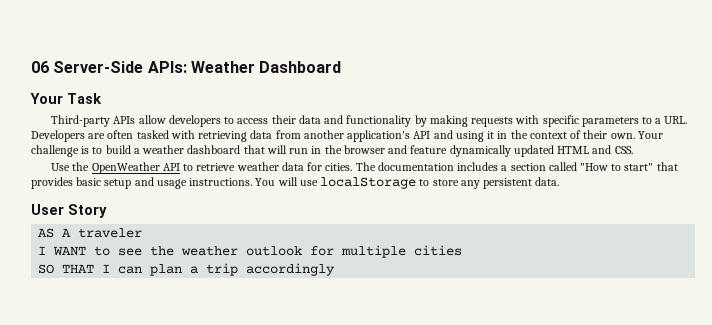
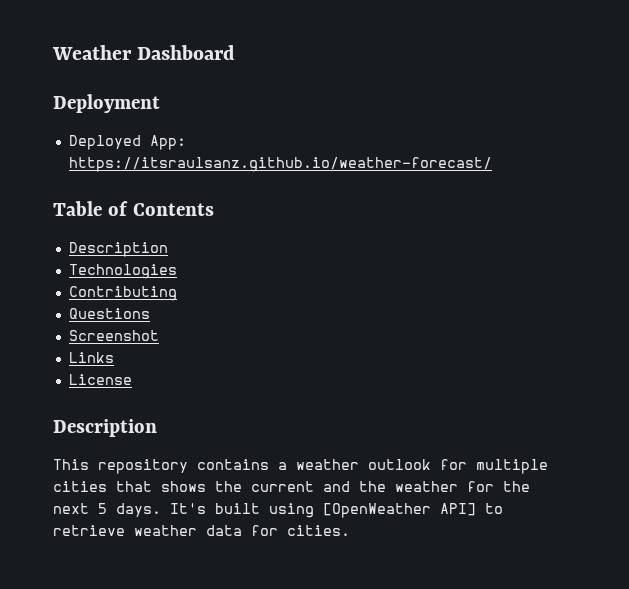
[31,61,187,73] 06 Server-Side APIs: -> (52, 52) none
[30,93,102,104] [51,115,688,127] [31,130,663,142] [31,145,633,157] [51,162,180,174] Your Task // Third-party APIs allow developers to access their data and functionality by making requests with specific parameters to a URL. Developers are often tasked with retrieving data from another application's API and using it in the context of their own. Your challenge is to build a weather dashboard that will run in the browser and feature dynamically updated HTML and CSS. // Use the OpenWeather API -> [53,94,160,113] [68,135,186,150] [68,157,492,172] [53,201,214,216] [68,242,168,257] [68,264,177,279] [68,286,177,301] [68,308,150,319] [68,330,159,341] [68,352,114,363] [68,374,132,385] [53,419,157,437] [53,459,548,474] [53,481,530,492] [53,503,476,518] Deployment // Deployed App: https://itsraulsanz.github.io/weather-forecast/ // Table of Contents // Description // Technologies // Contributing // Questions // Screenshot // Links // License // Description // This repository contains a weather outlook for multiple cities that shows the current and the weather for the next 5 days. It's built using [OpenWeather API]
[355,162,678,171] [31,177,560,189] [31,204,107,218] [38,228,143,238] [38,245,463,258] [38,263,336,276] The documentation includes a section called "How to start" that provides basic setup and usage instructions. You will use localStorage to store any persistent data. // User Story // AS A traveler // I WANT to see the weather outlook for multiple cities // SO THAT I can plan a trip accordingly -> (350, 530) none

